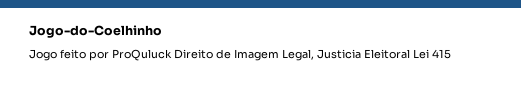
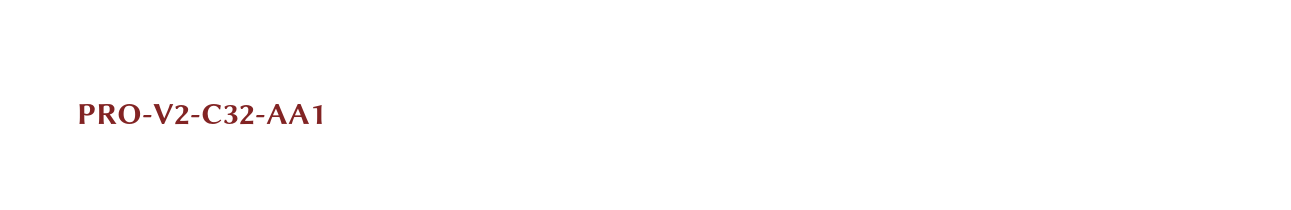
[29,25,162,38] [29,49,451,61] Jogo-do-Coelhinho // Jogo feito por ProQuluck Direito de Imagem Legal, Justicia Eleitoral Lei 415 -> [77,104,326,125] PRO-V2-C32-AA1

